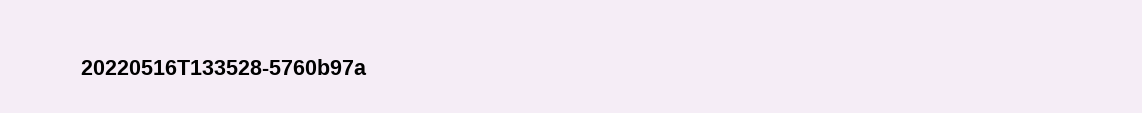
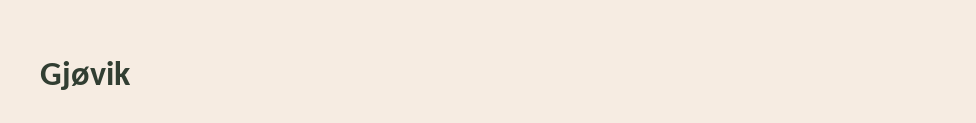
[81,59,367,75] 20220516T133528-5760b97a -> [40,61,131,90] Gjøvik

